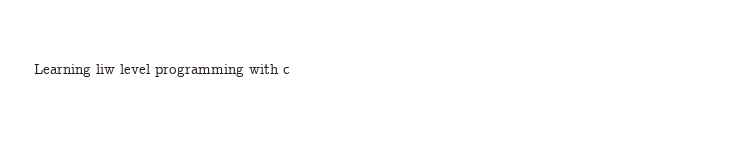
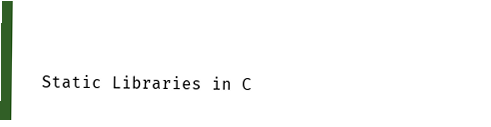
[34,64,290,77] Learning liw level programming with c -> [41,74,252,91] Static Libraries in C

